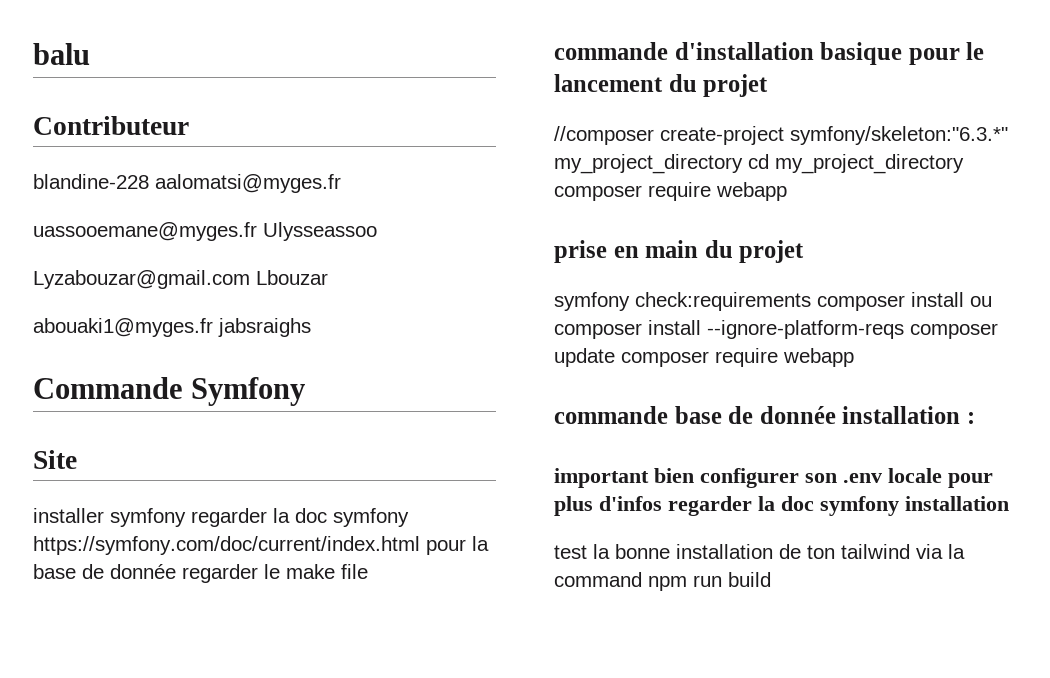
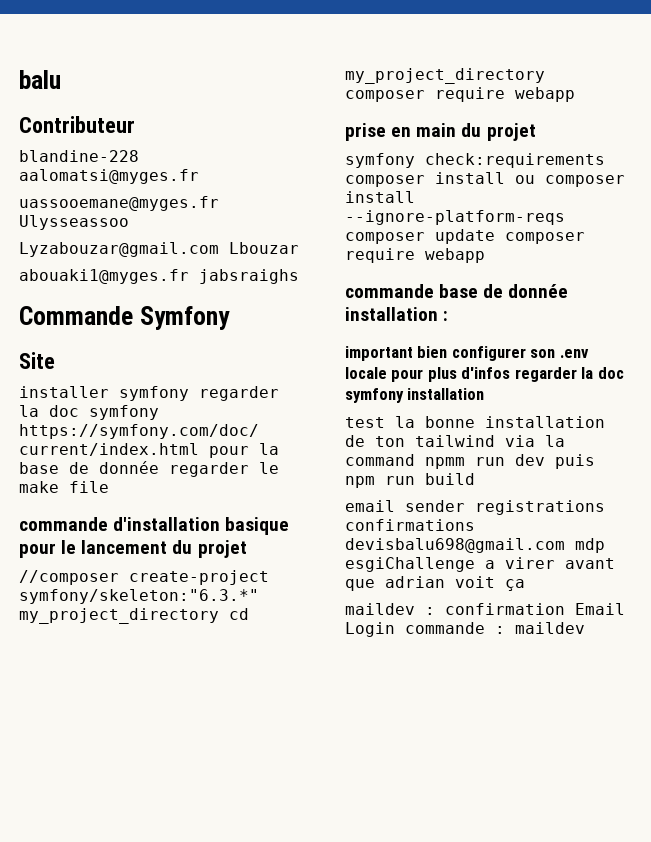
(642, 579) none -> [425,454,595,469] npmm run dev puis
(771, 579) none -> [345,500,605,515] [345,519,475,531] [345,538,605,553] [345,557,615,572] [345,576,525,591] [345,603,625,615] [345,622,585,637] // email sender registrations confirmations devisbalu698@gmail.com mdp esgiChallenge a virer avant que adrian voit ça // maildev : confirmation Email Login commande : maildev

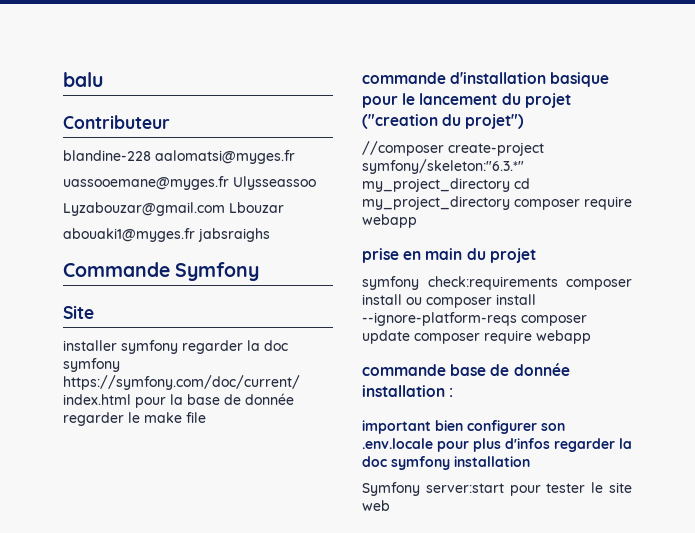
(247, 549) none -> [362,114,525,129] ("creation du projet")
[559,349,589,358] [345,367,387,379] .env locale -> [362,438,433,449] .env.locale
[345,416,605,428] [345,435,565,447] [345,454,595,469] [345,473,475,488] [345,500,605,515] [345,519,475,531] [345,538,605,553] [345,557,615,572] [345,576,525,591] [345,603,625,615] [345,622,585,637] test la bonne installation de ton tailwind via la command npmm run dev puis npm run build // email sender registrations confirmations devisbalu698@gmail.com mdp esgiChallenge a virer avant que adrian voit ça // maildev : confirmation Email Login commande : maildev -> [362,482,632,496] [362,500,390,511] Symfony server:start pour tester le site web

